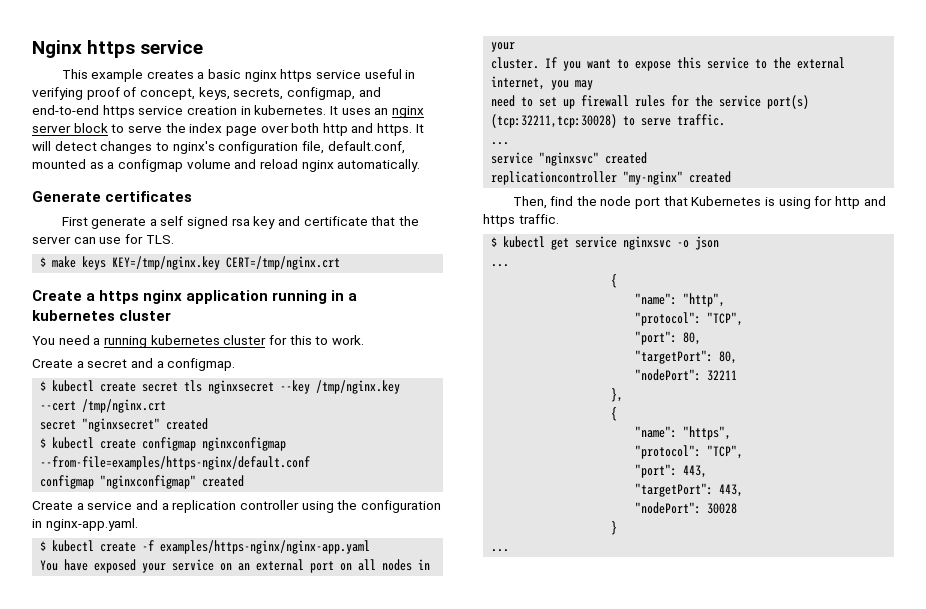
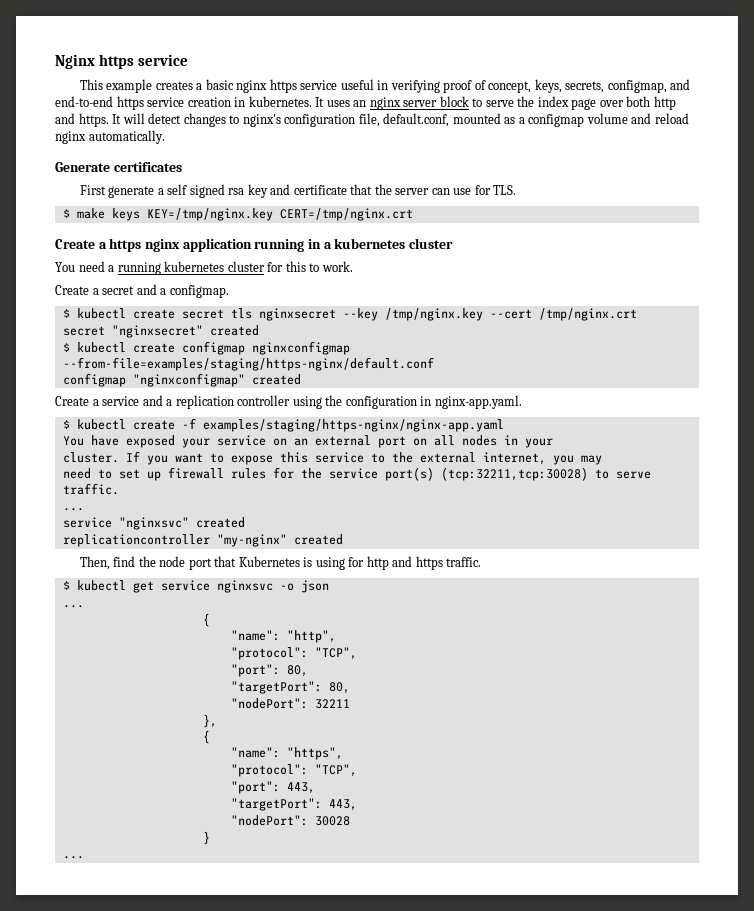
[40,456,311,470] --from-file=examples/https-nginx/default.conf -> [62,357,434,371] --from-file=examples/staging/https-nginx/default.conf
[160,540,371,554] examples/https-nginx/nginx-app.yaml -> [202,419,504,432] examples/staging/https-nginx/nginx-app.yaml

